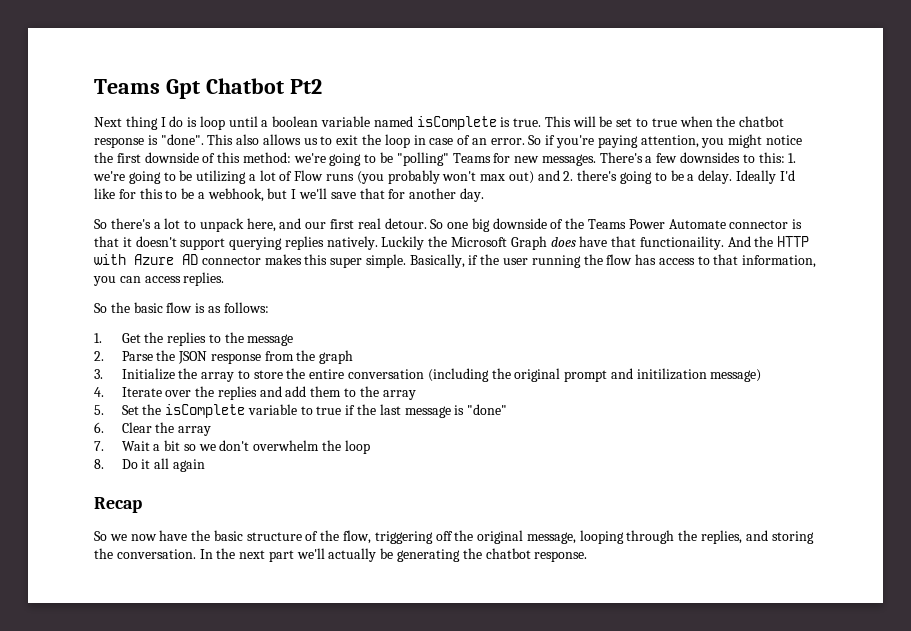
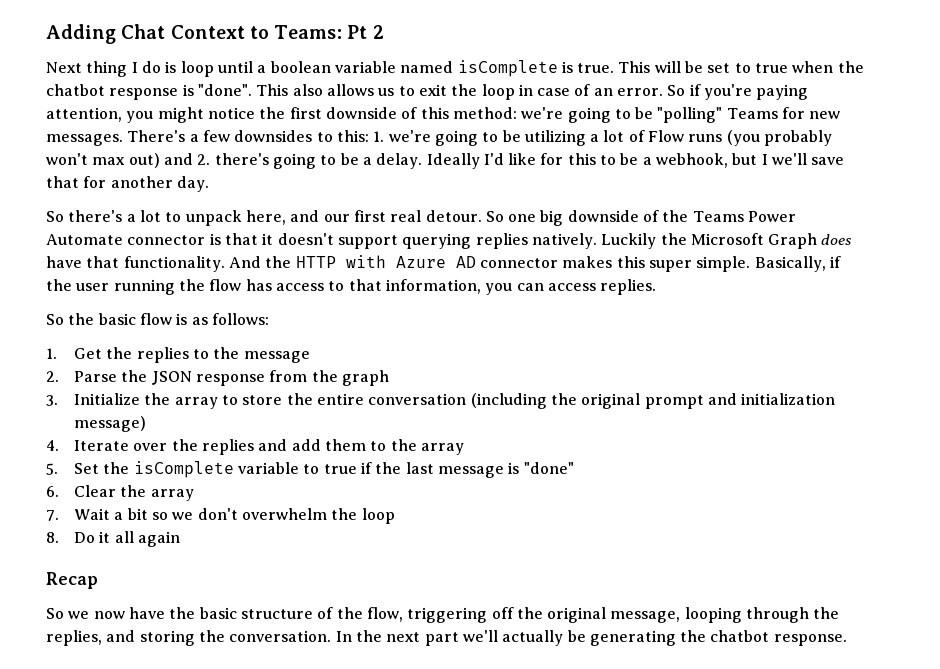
[94,78,322,99] Teams Gpt Chatbot Pt2 -> [46,24,384,44] Adding Chat Context to Teams: Pt 2
[639,236,724,250] functionaility. -> [123,256,225,272] functionality.
[636,368,707,380] initilization -> [741,393,836,405] initialization

